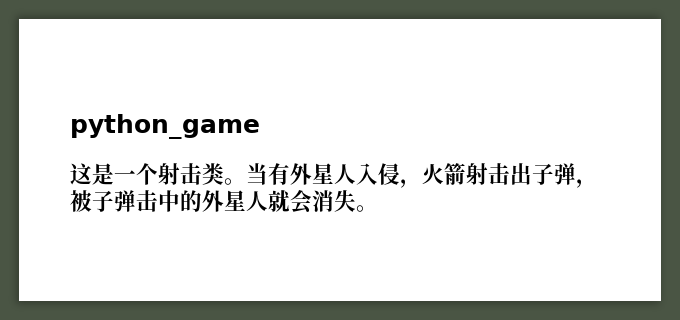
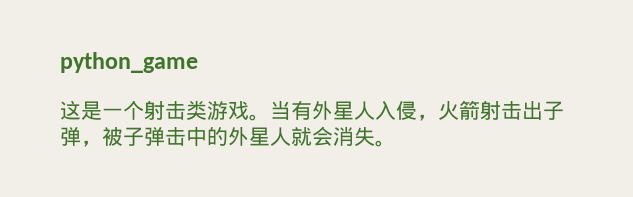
(224, 174) none -> [207,101,249,120] 游戏

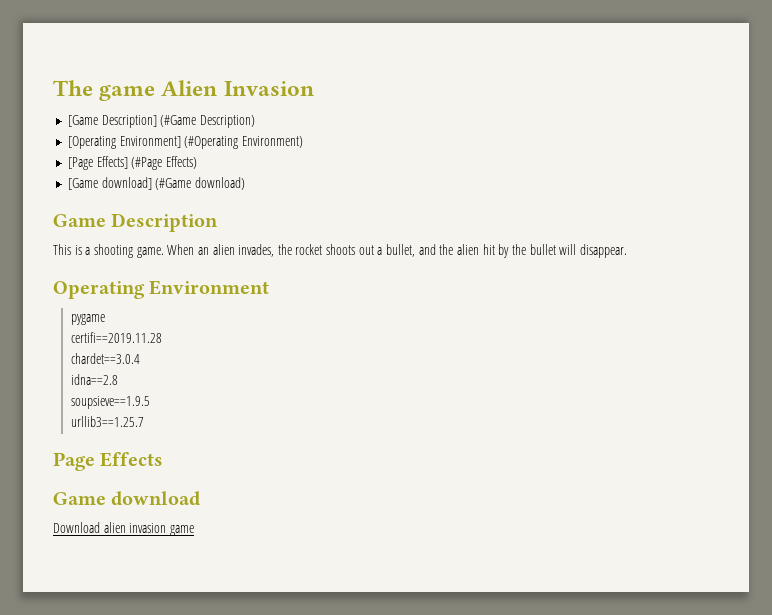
[60,52,198,73] [60,100,564,121] [60,126,396,147] python_game // 这是一个射击类游戏。当有外星人入侵，火箭射击出子弹，被子弹击中的外星人就会消失。 -> [53,80,314,101] [67,115,255,128] [67,136,303,149] [67,156,197,170] [67,177,245,190] [53,213,219,232] [53,244,627,258] [53,280,270,299] [70,314,105,325] [70,332,162,343] [70,353,140,364] [70,374,118,385] [70,396,150,409] [70,416,144,427] [53,452,164,471] [53,491,201,506] [53,522,194,536] The game Alien Invasion // [Game Description] (#Game Description) // [Operating Environment] (#Operating Environment) // [Page Effects] (#Page Effects) // [Game download] (#Game download) // Game Description // This is a shooting game. When an alien invades, the rocket shoots out a bullet, and the alien hit by the bullet will disappear. // Operating Environment // pygame // certifi==2019.11.28 // chardet==3.0.4 // idna==2.8 // soupsieve==1.9.5 // urllib3==1.25.7 // Page Effects // Game download // Download alien invasion game

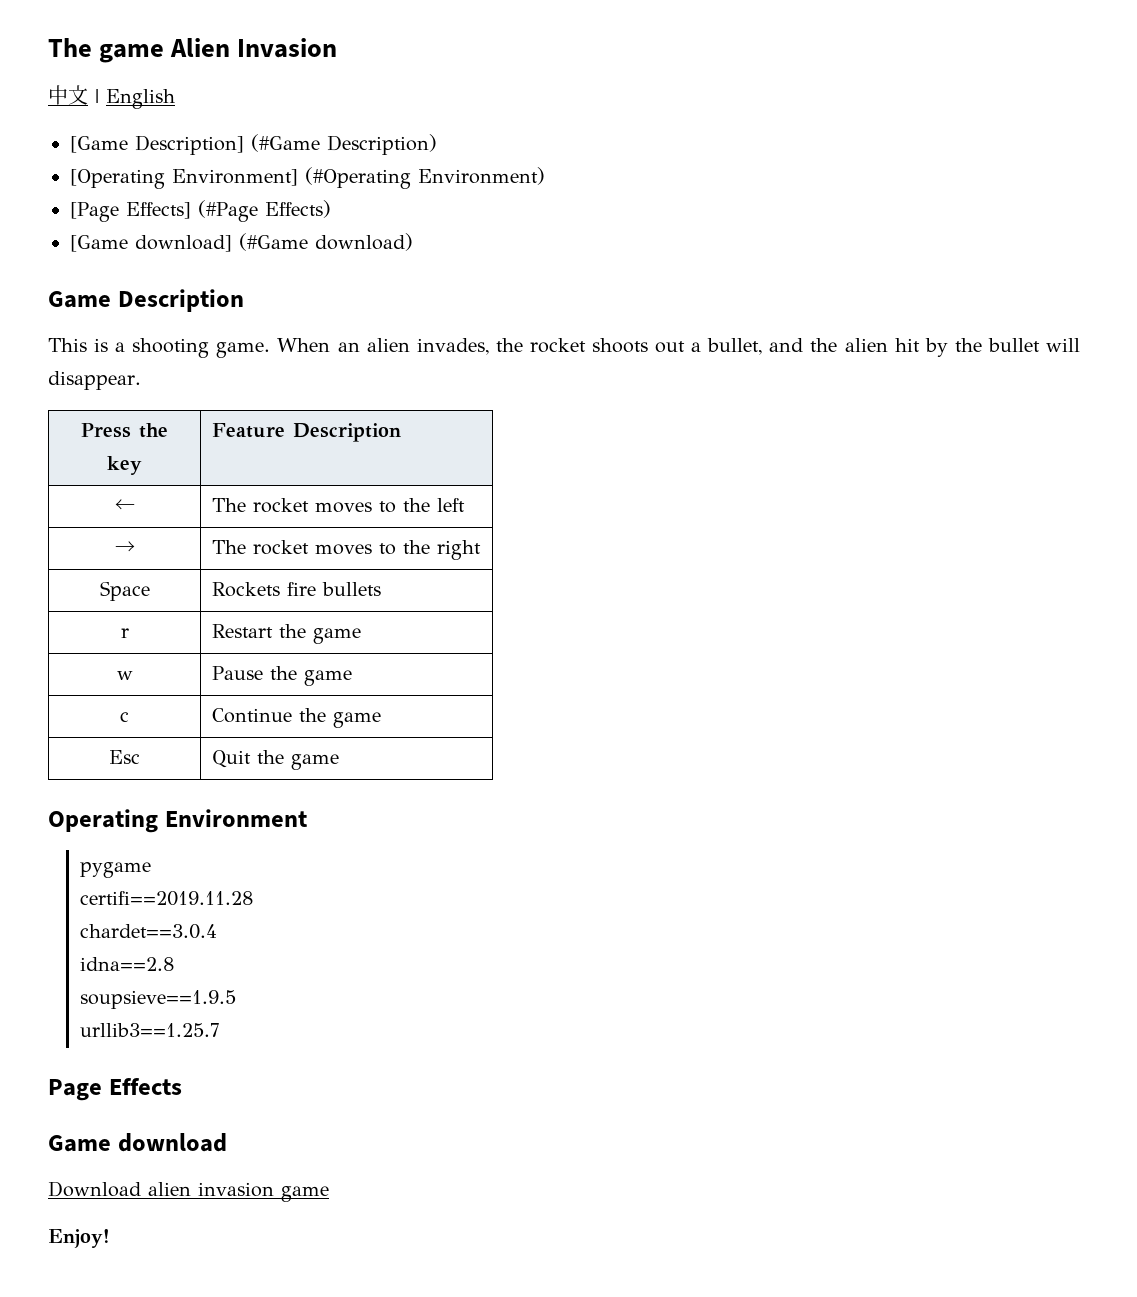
(314, 88) none -> [48,85,175,109] // 中文 | English
(627, 251) none -> [81,423,168,438] [107,456,142,475] [211,423,401,442] [114,499,135,512] [211,498,465,513] [114,541,135,554] [211,540,481,560] [99,581,150,601] [211,582,381,597] [120,628,129,638] [211,624,361,644] [116,671,133,680] [211,666,352,686] [120,712,129,722] [211,708,381,728] [109,750,140,764] [211,750,339,770] // Press the key | Feature Description // ← | The rocket moves to the left // → | The rocket moves to the right // Space | Rockets fire bullets // r | Restart the game // w | Pause the game // c | Continue the game // Esc | Quit the game
(194, 530) none -> [48,1229,110,1248] // Enjoy!

